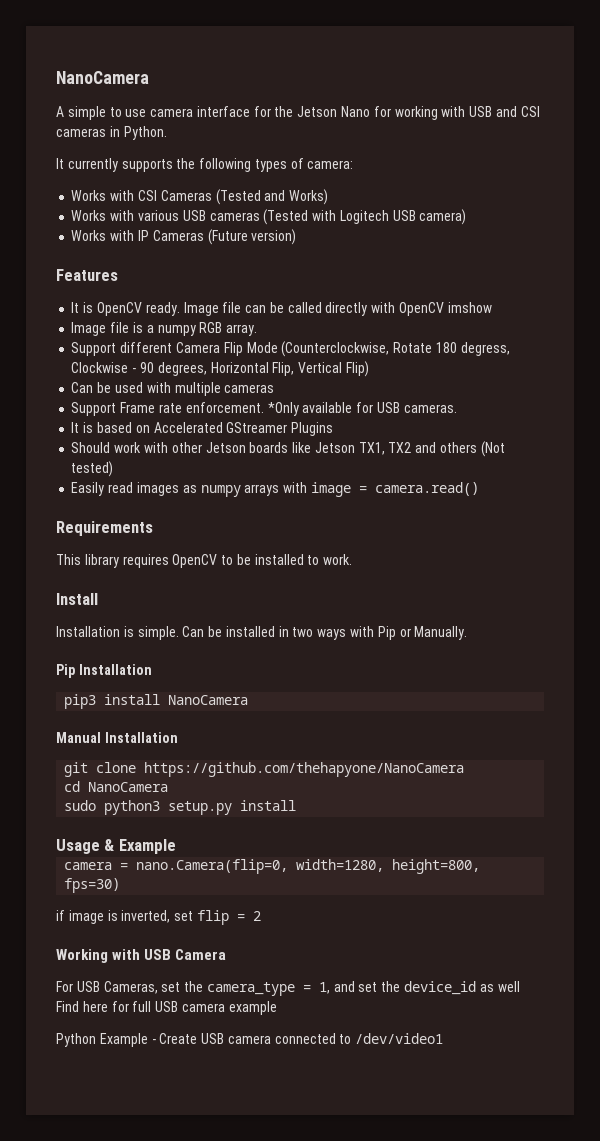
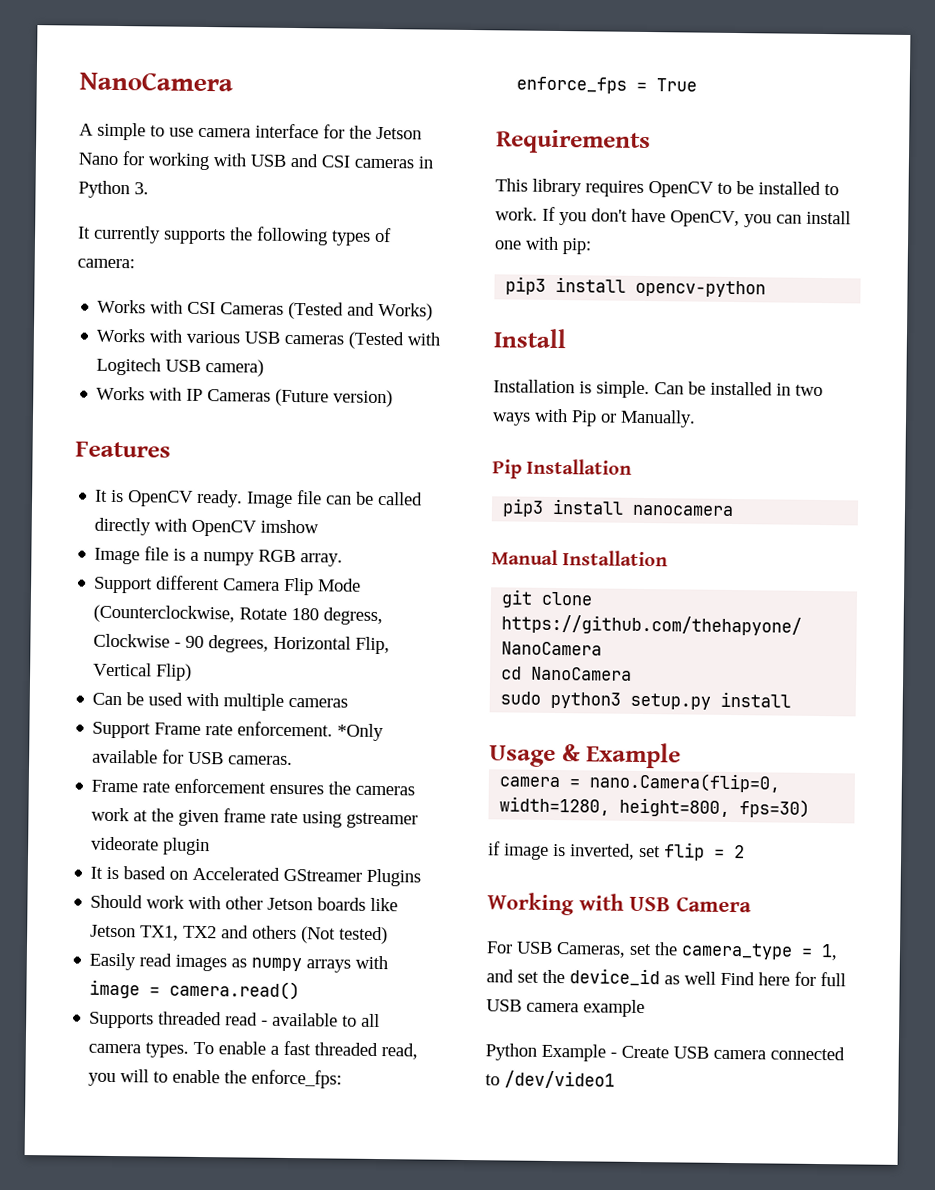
[123,126,167,140] Python. -> [78,180,149,199] Python 3.
(457, 408) none -> [91,778,416,796] [91,807,419,829] [91,836,211,856] // Frame rate enforcement ensures the cameras work at the given frame rate using gstreamer videorate plugin
(479, 489) none -> [89,1011,381,1029] [88,1040,419,1060] [88,1069,343,1089] [516,76,698,94] // Supports threaded read - available to all camera types. To enable a fast threaded read, you will to enable the enforce_fps: enforce_fps = True
(353, 559) none -> [542,206,851,228] [494,236,592,255] [505,276,767,298] If you don't have OpenCV, you can install one with pip: // pip3 install opencv-python
[168,695,249,705] NanoCamera -> [632,504,735,517] nanocamera

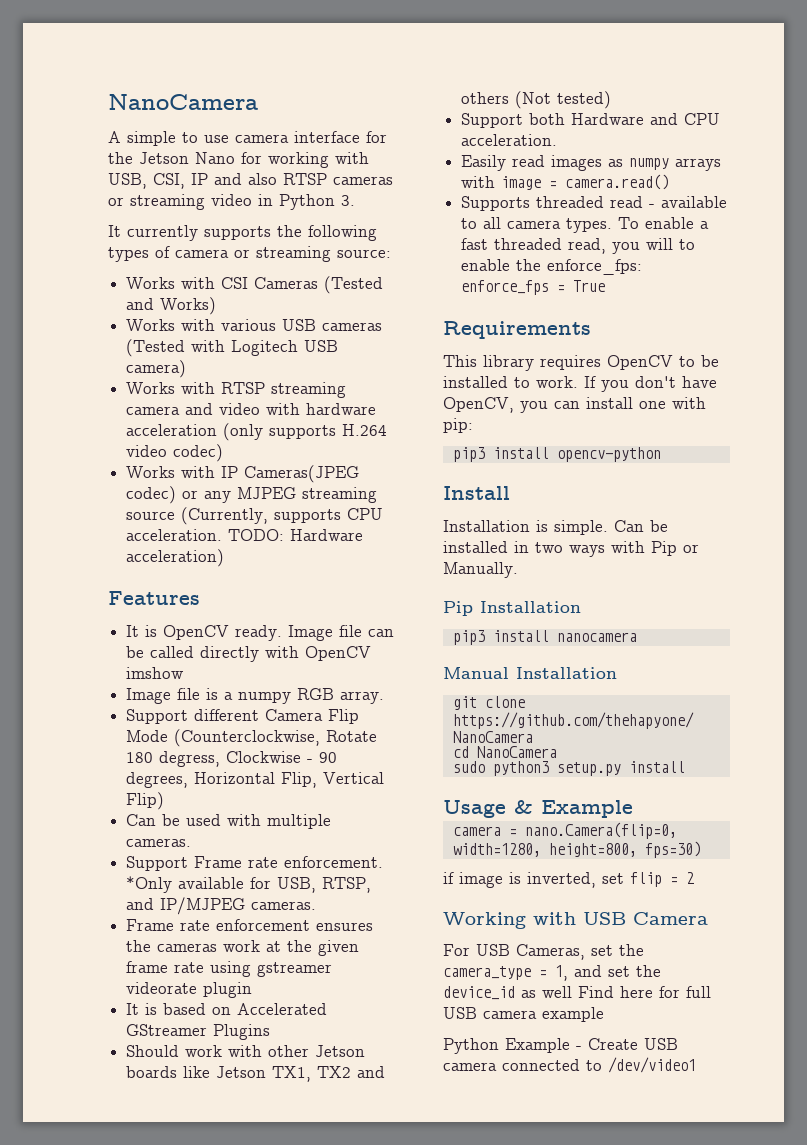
[250,153,414,169] USB and CSI cameras -> [108,173,393,189] [108,194,252,210] USB, CSI, IP and also RTSP cameras or streaming video
[77,258,135,269] camera: -> [175,246,391,262] camera or streaming source:
[186,388,394,408] IP Cameras (Future version) -> [221,382,347,398] [126,403,377,415] [126,423,388,441] [126,444,224,462] [126,465,360,483] [126,486,378,504] [126,507,384,525] [126,529,364,541] [126,549,225,567] RTSP streaming camera and video with hardware acceleration (only supports H.264 video codec) // Works with IP Cameras(JPEG codec) or any MJPEG streaming source (Currently, supports CPU acceleration. TODO: Hardware acceleration)
[288,697,349,708] cameras -> [126,838,192,847] cameras.
[188,751,225,765] USB -> [277,877,372,893] [126,897,246,915] USB, RTSP, and IP/MJPEG
(389, 935) none -> [461,113,721,128] [461,134,558,146] // Support both Hardware and CPU acceleration.

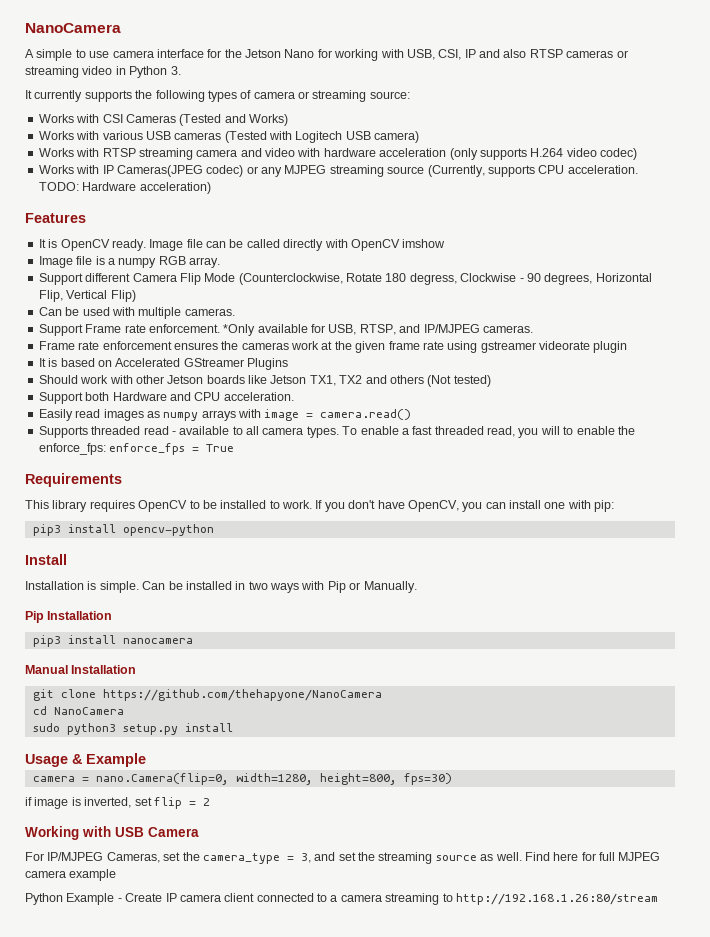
[476,944,510,956] USB -> [47,852,104,861] IP/MJPEG
[555,965,568,981] 1, -> [300,853,311,863] 3,
[443,986,572,1000] device_id as well -> [378,852,522,864] streaming source as well.
[443,1007,477,1019] USB -> [618,852,661,861] MJPEG
[644,1038,678,1050] [443,1057,696,1073] USB camera connected to /dev/video1 -> [165,893,658,905] IP camera client connected to a camera streaming to http://192.168.1.26:80/stream

